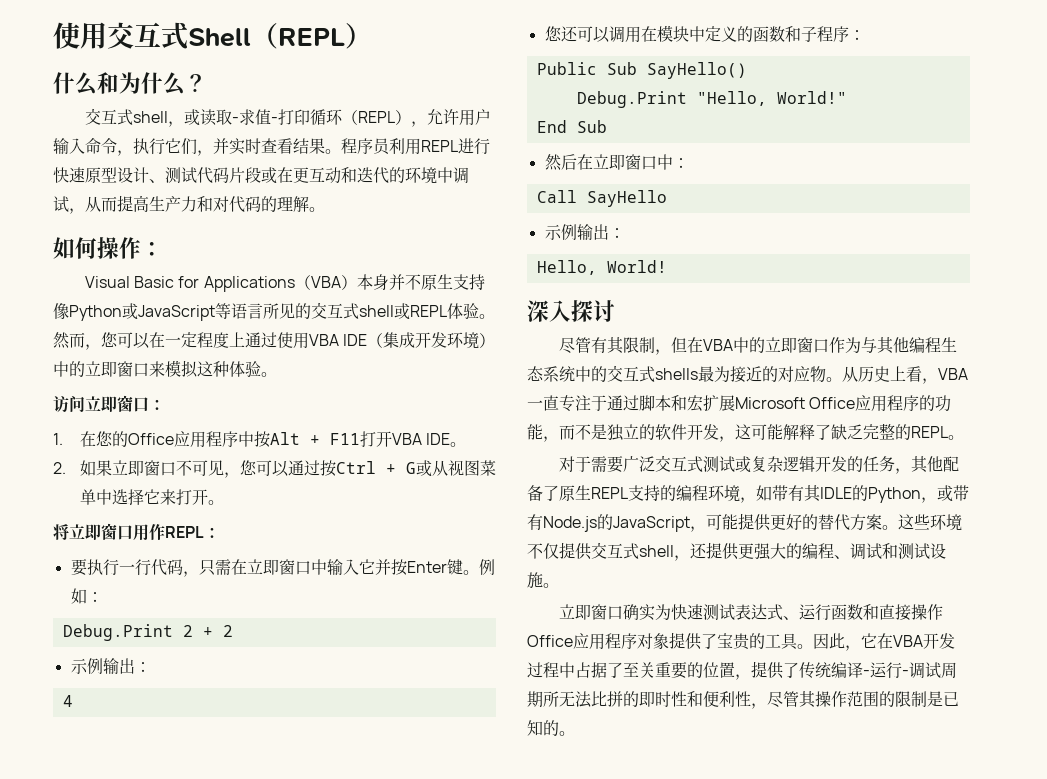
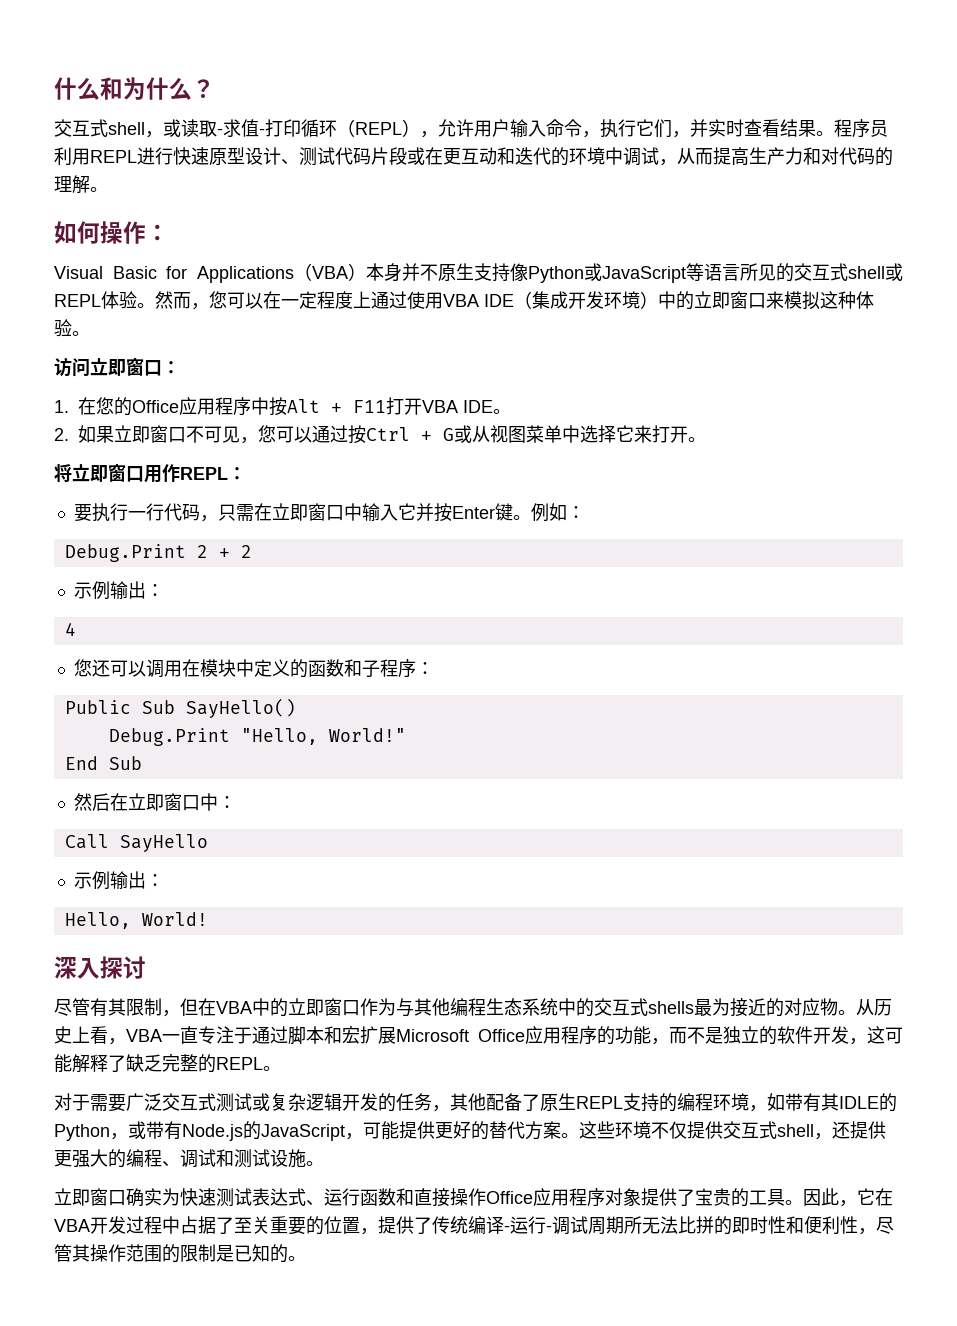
[53,22,372,50] 使用交互式Shell（REPL） // -> (54, 88) none

